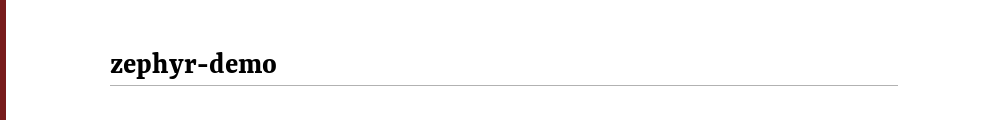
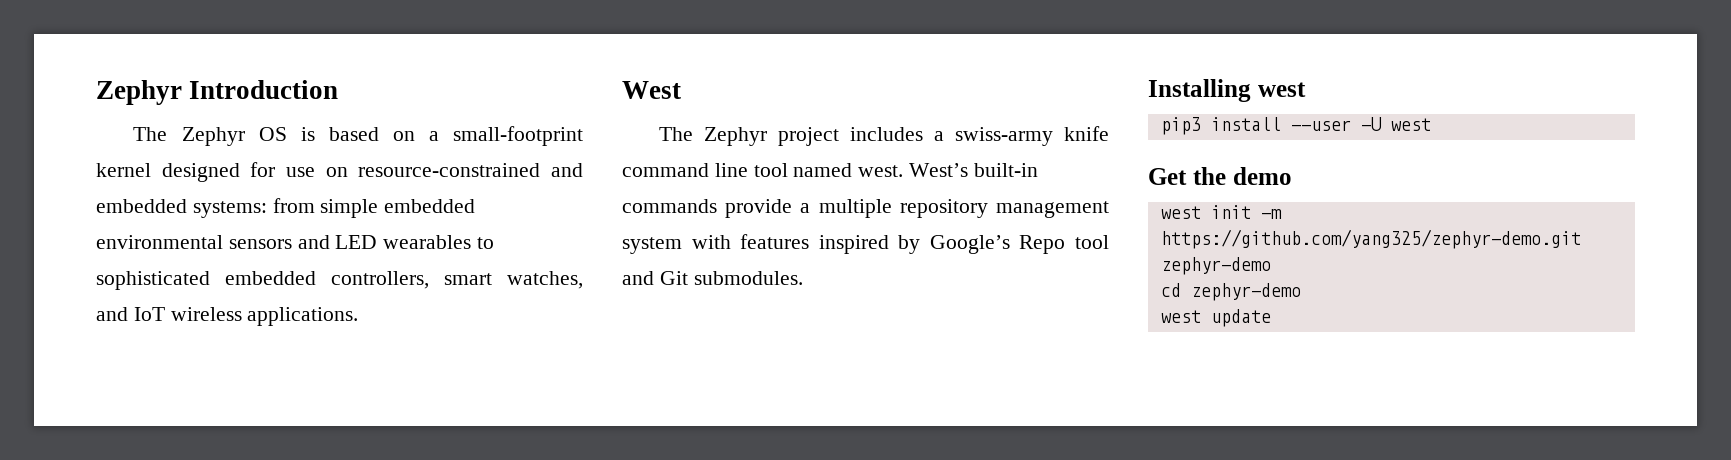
[110,52,277,79] zephyr-demo -> [96,80,339,105] [133,126,583,146] [96,162,583,182] [96,198,476,218] [96,235,495,249] [96,271,583,290] [96,307,359,326] [622,81,681,99] [659,126,1109,146] [622,163,1038,177] [622,199,1109,218] [622,234,1109,254] [622,271,803,285] [1148,79,1306,102] [1160,117,1431,135] [1148,167,1292,185] [1160,205,1282,219] [1160,229,1581,249] [1160,257,1271,275] [1160,283,1301,301] [1160,309,1271,327] Zephyr Introduction // The Zephyr OS is based on a small-footprint kernel designed for use on resource-constrained and embedded systems: from simple embedded environmental sensors and LED wearables to sophisticated embedded controllers, smart watches, and IoT wireless applications. // West // The Zephyr project includes a swiss-army knife command line tool named west. West’s built-in commands provide a multiple repository management system with features inspired by Google’s Repo tool and Git submodules. // Installing west // pip3 install --user -U west // Get the demo // west init -m https://github.com/yang325/zephyr-demo.git zephyr-demo // cd zephyr-demo // west update

